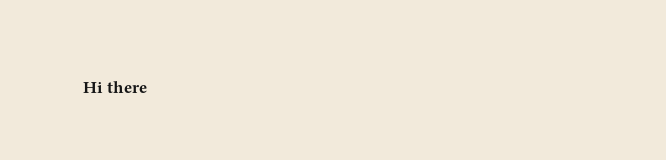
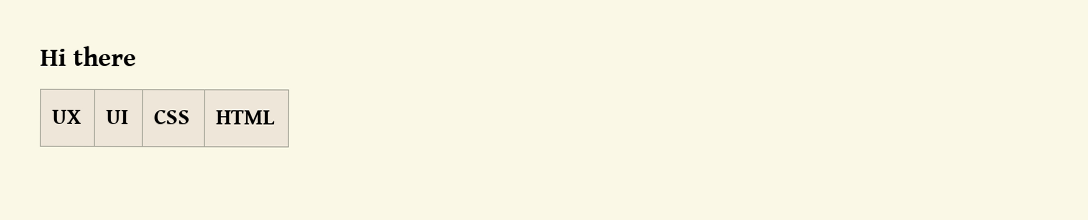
(147, 87) none -> [51,109,82,124] [105,110,129,125] [153,109,192,125] [215,110,276,125] // UX | UI | CSS | HTML

